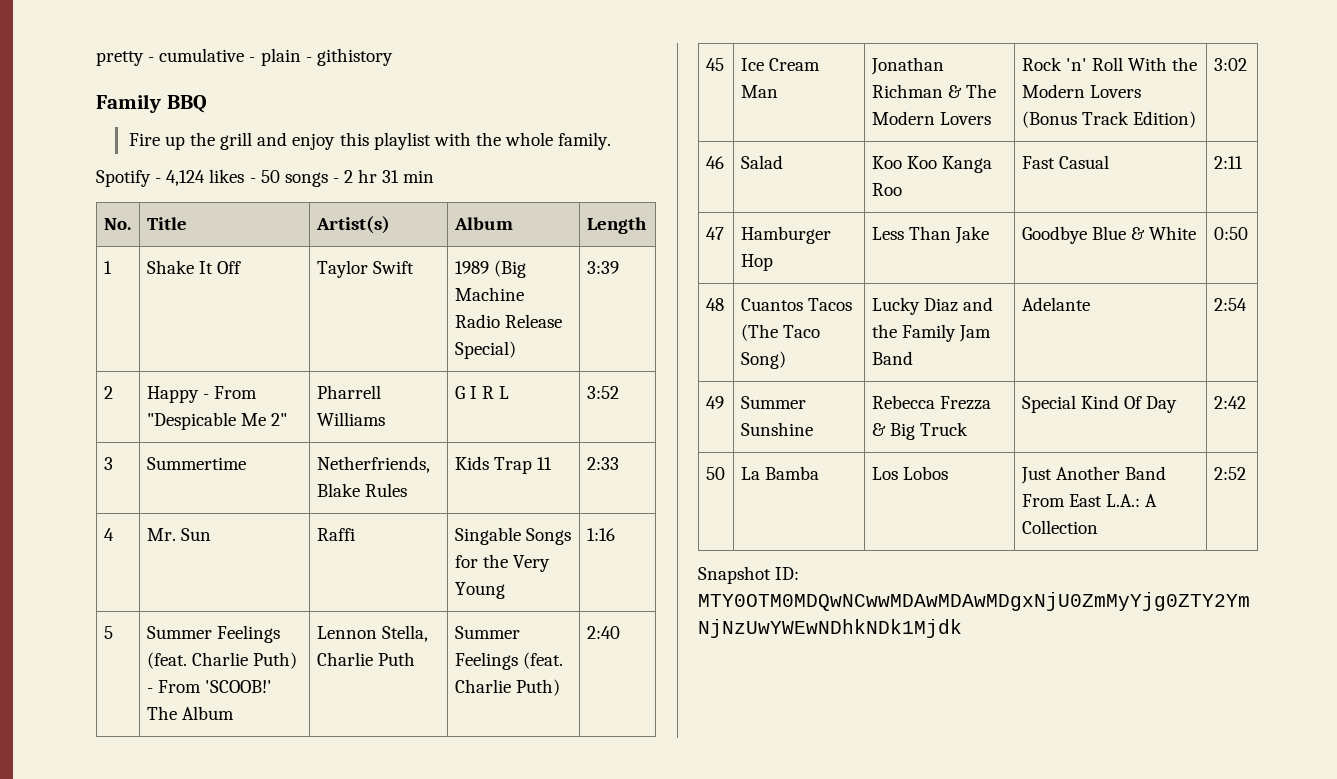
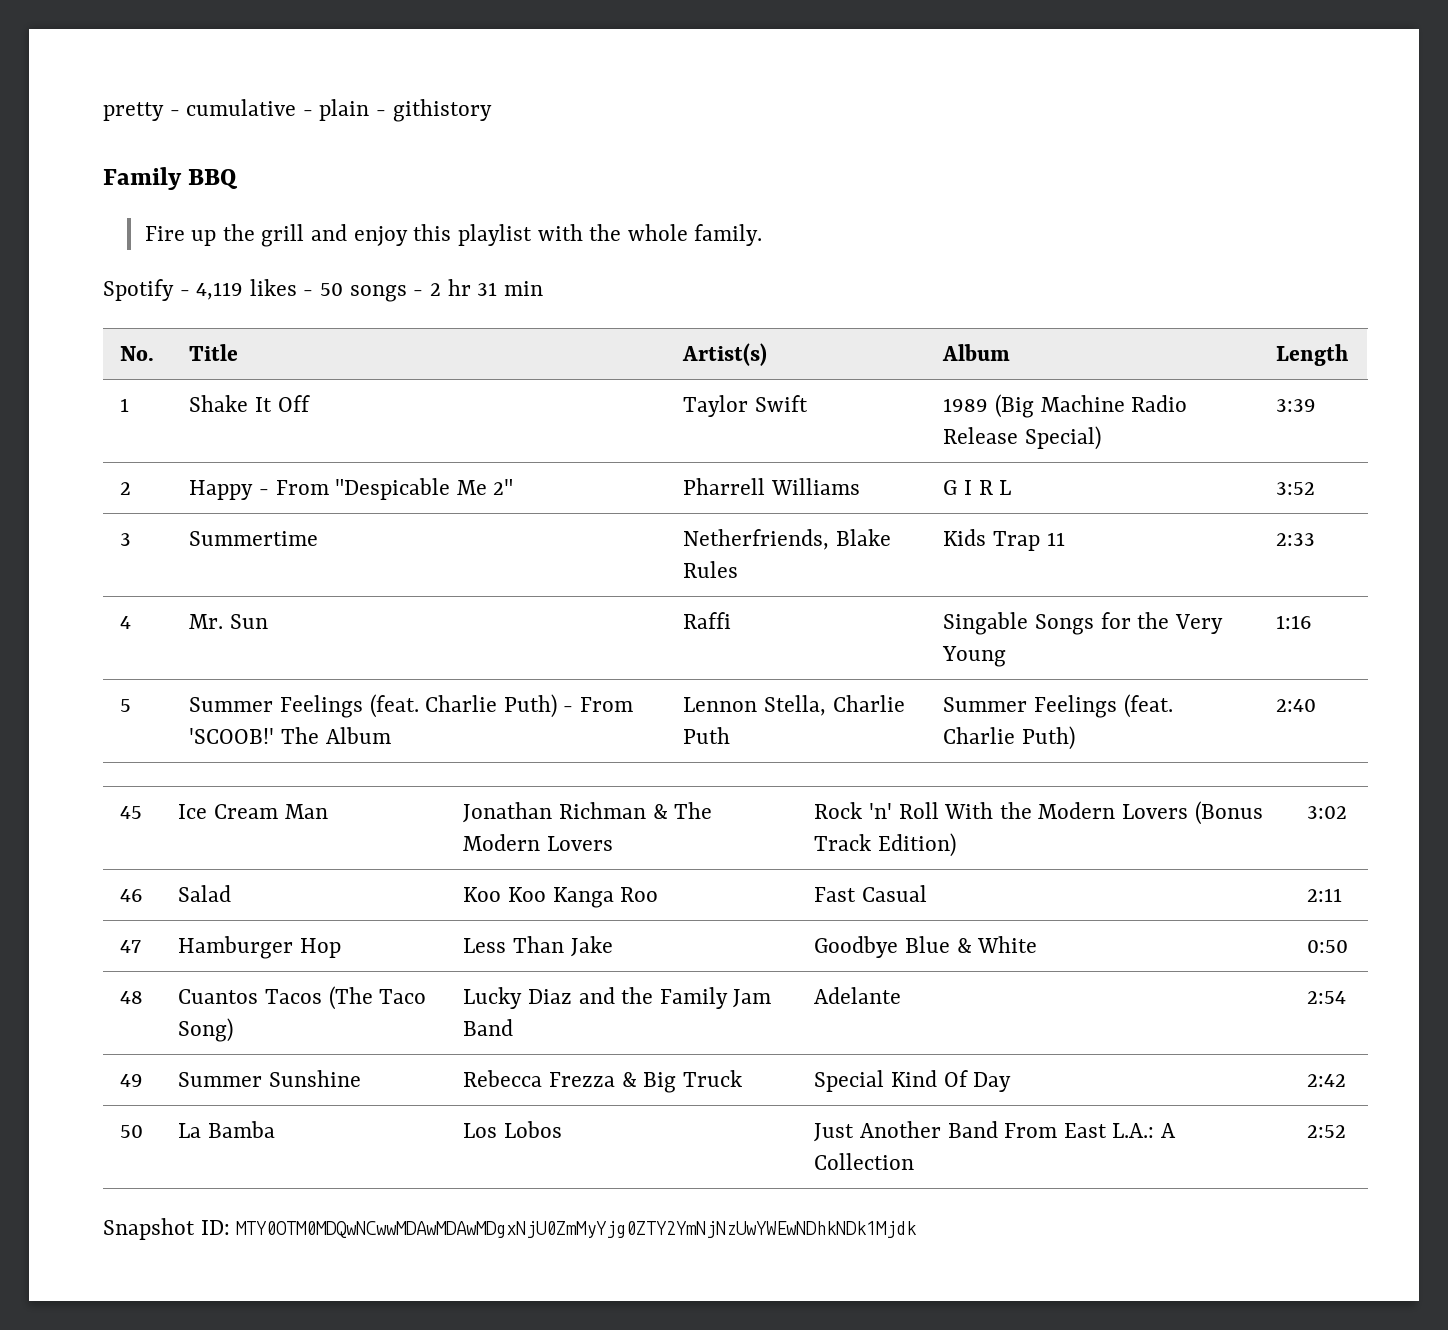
[166,170,206,186] 4,124 -> [196,282,244,300] 4,119

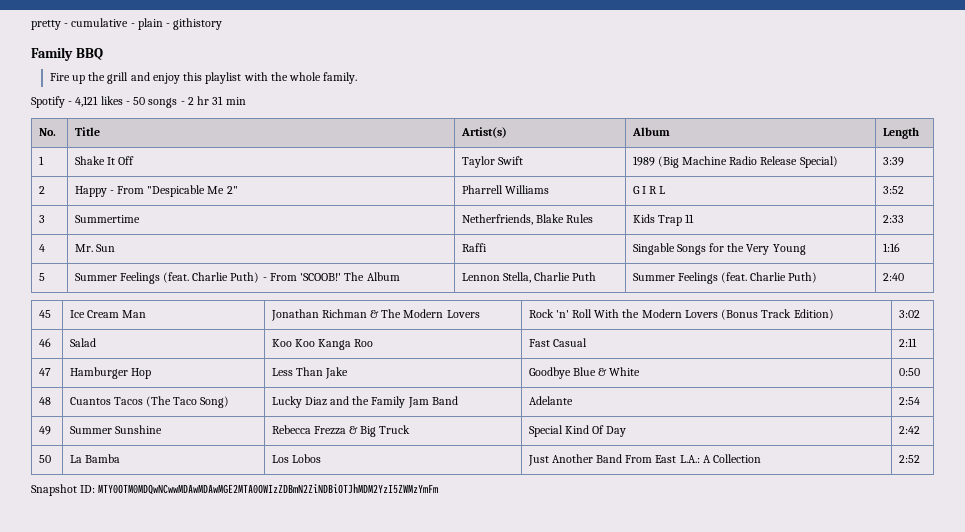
[196,282,244,300] 4,119 -> [75,96,99,107] 4,121
[236,1221,918,1238] MTY0OTM0MDQwNCwwMDAwMDAwMDgxNjU0ZmMyYjg0ZTY2YmNjNzUwYWEwNDhkNDk1Mjdk -> [98,483,439,495] MTY0OTM0MDQwNCwwMDAwMDAwMGE2MTA0OWIzZDBmN2ZiNDBiOTJhMDM2YzI5ZWMzYmFm

